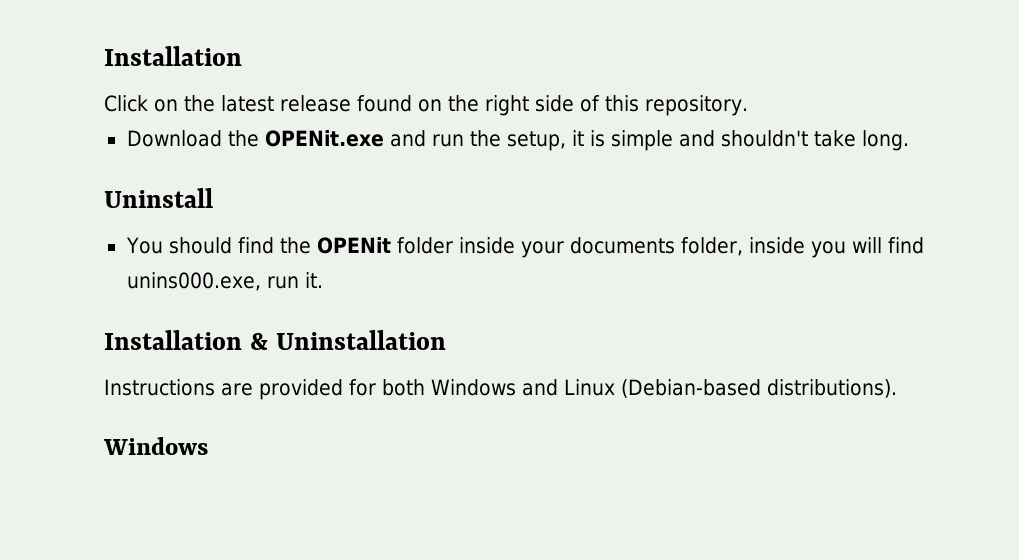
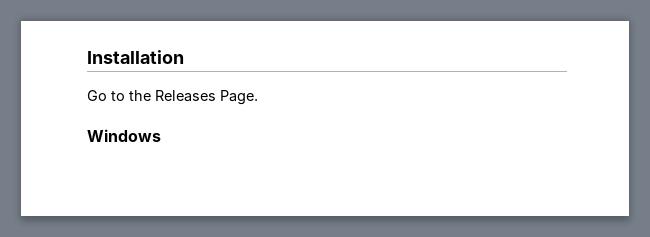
[104,95,748,116] [126,130,909,151] [104,188,213,208] [125,237,924,258] [126,272,323,291] [104,330,446,350] [104,379,897,400] Click on the latest release found on the right side of this repository. // Download the OPENit.exe and run the setup, it is simple and shouldn't take long. // Uninstall // You should find the OPENit folder inside your documents folder, inside you will find unins000.exe, run it. // Installation & Uninstallation // Instructions are provided for both Windows and Linux (Debian-based distributions). -> [87,90,258,105] Go to the Releases Page.

